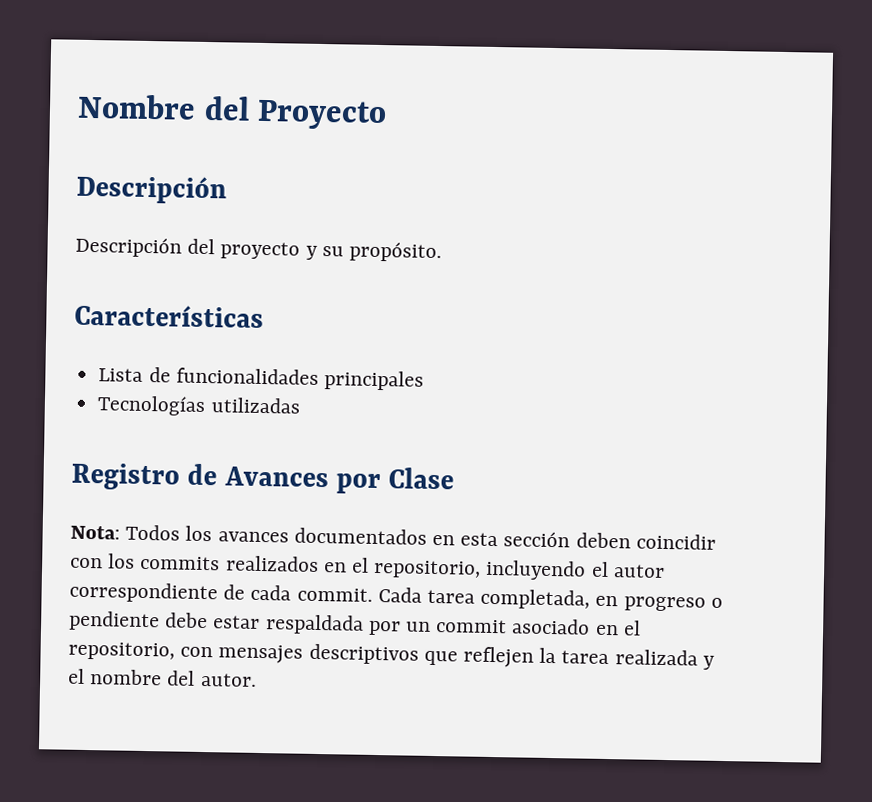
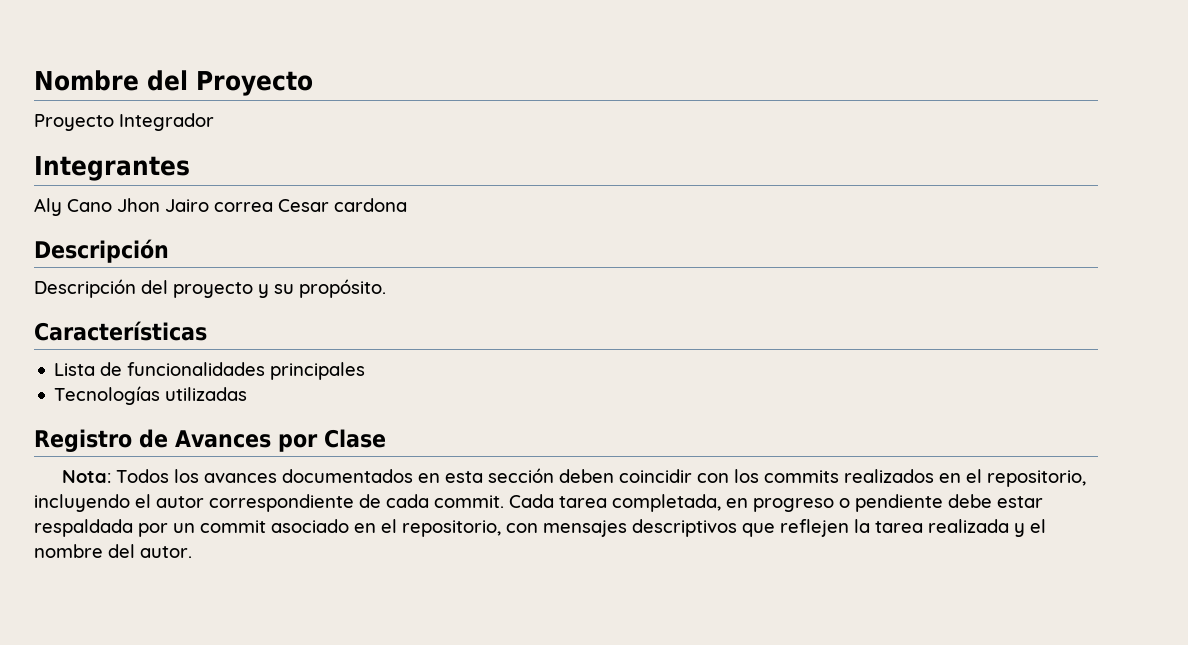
(388, 115) none -> [34,113,214,131] [34,156,190,181] [34,198,407,216] // Proyecto Integrador // Integrantes // Aly Cano Jhon Jairo correa Cesar cardona

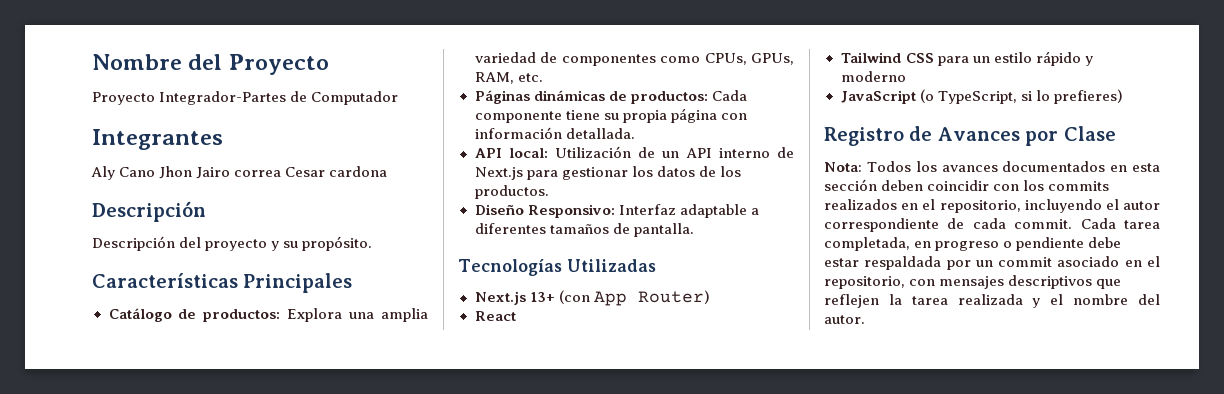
[119,113,214,131] Integrador -> [159,91,399,105] Integrador-Partes de Computador
[54,362,366,380] [54,386,248,405] // Lista de funcionalidades principales // Tecnologías utilizadas -> [243,273,353,293] [108,308,428,322] [474,52,794,66] [474,72,543,84] [474,90,747,104] [474,108,747,123] [474,127,635,139] [474,146,794,158] [474,166,741,180] [474,185,549,199] [474,204,759,218] [474,223,694,237] [458,259,656,276] [474,290,710,306] [474,311,516,321] [840,51,1093,66] [840,71,906,82] [840,89,1123,104] Principales // Catálogo de productos: Explora una amplia variedad de componentes como CPUs, GPUs, RAM, etc. // Páginas dinámicas de productos: Cada componente tiene su propia página con información detallada. // API local: Utilización de un API interno de Next.js para gestionar los datos de los productos. // Diseño Responsivo: Interfaz adaptable a diferentes tamaños de pantalla. // Tecnologías Utilizadas // Next.js 13+ (con App Router) // React // Tailwind CSS para un estilo rápido y moderno // JavaScript (o TypeScript, si lo prefieres)

